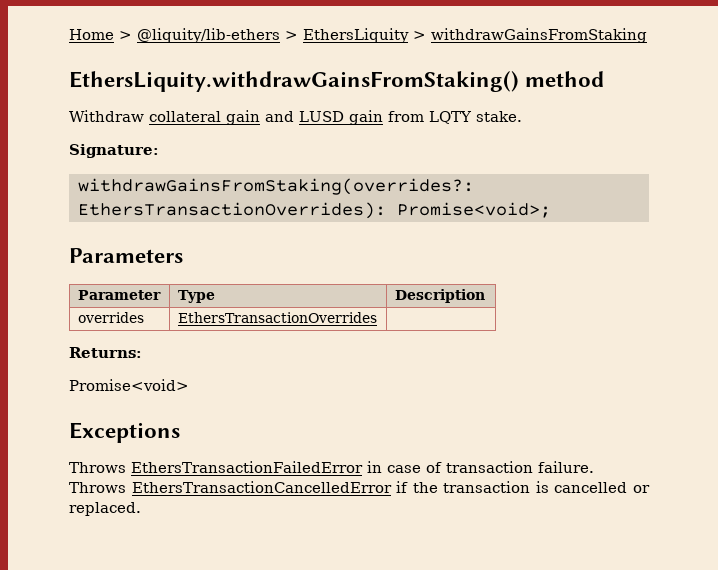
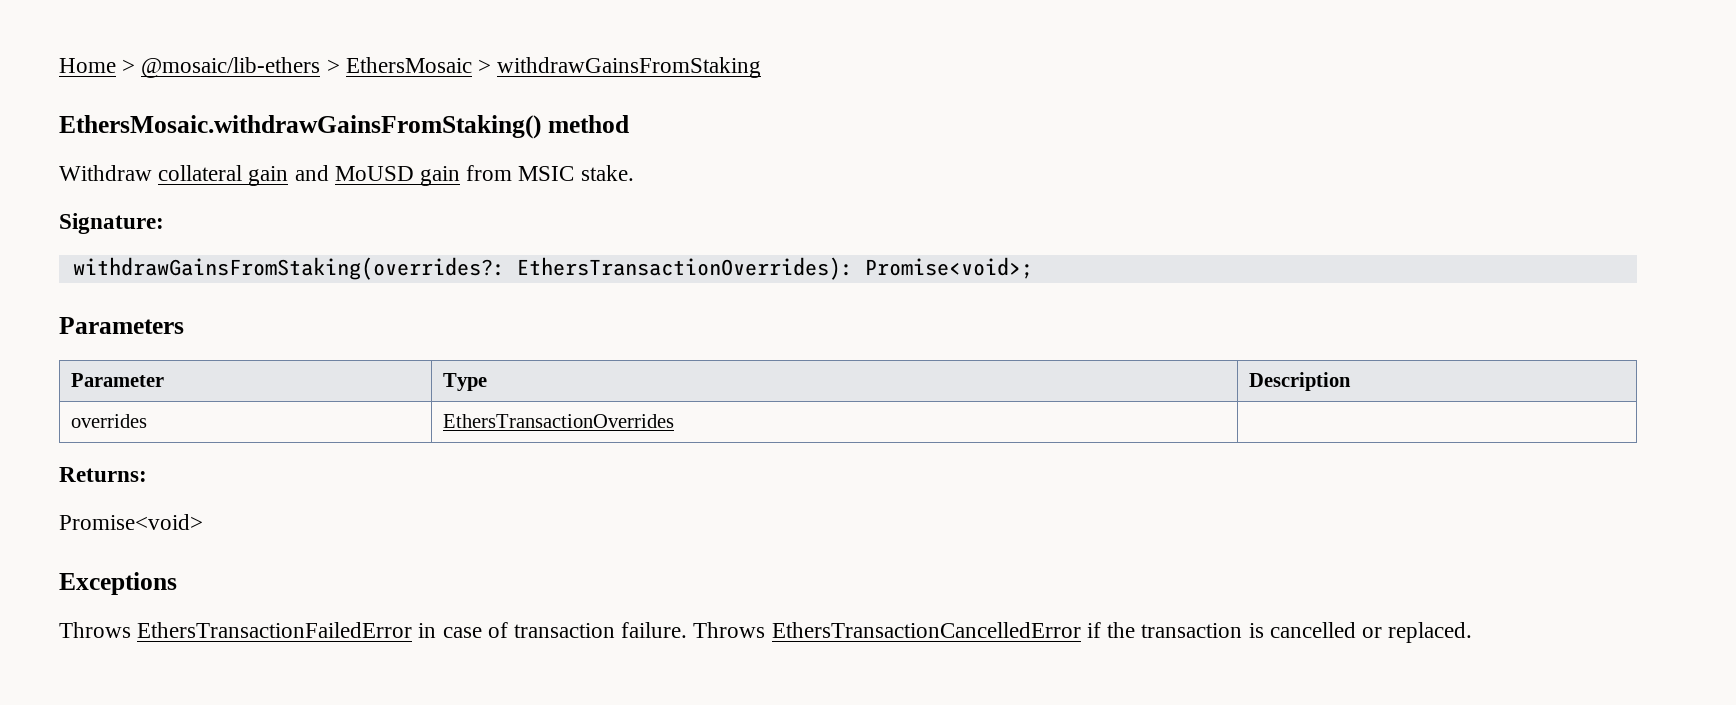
[137,28,409,43] @liquity/lib-ethers > EthersLiquity -> [141,57,472,78] @mosaic/lib-ethers > EthersMosaic
[69,71,519,92] EthersLiquity.withdrawGainsFromStaking() -> [59,115,541,139] EthersMosaic.withdrawGainsFromStaking()
[299,111,344,122] LUSD -> [334,166,414,181] MoUSD
[429,111,472,124] LQTY -> [518,166,575,181] MSIC

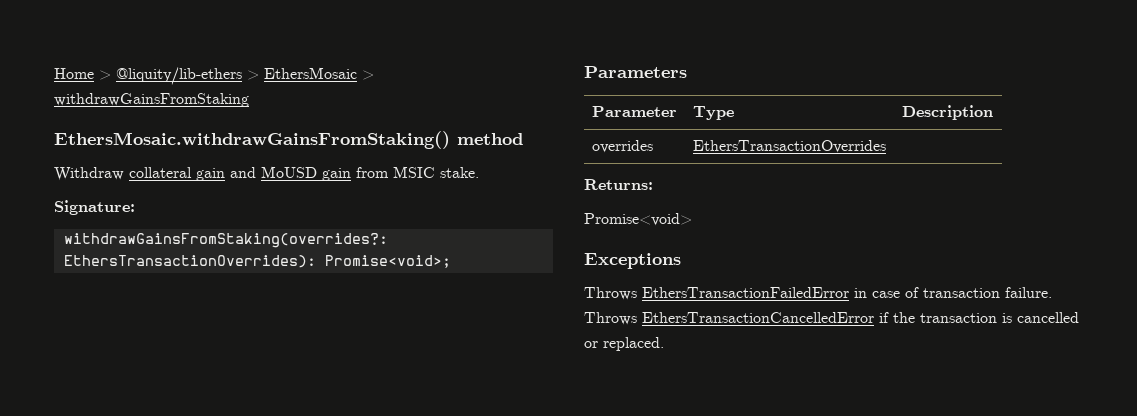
[141,57,321,78] @mosaic/lib-ethers -> [116,67,242,85] @liquity/lib-ethers

